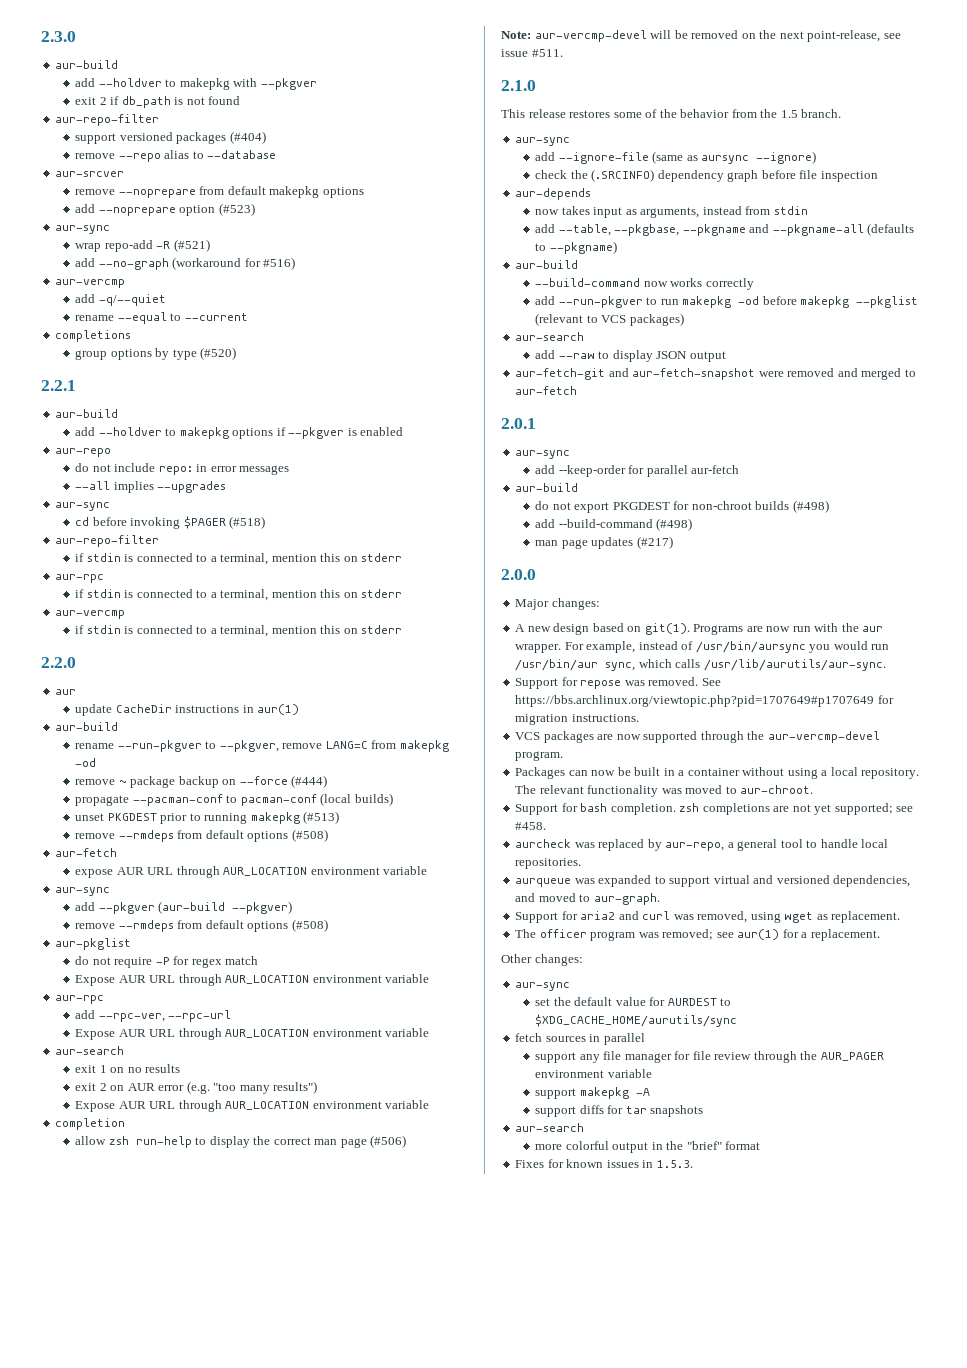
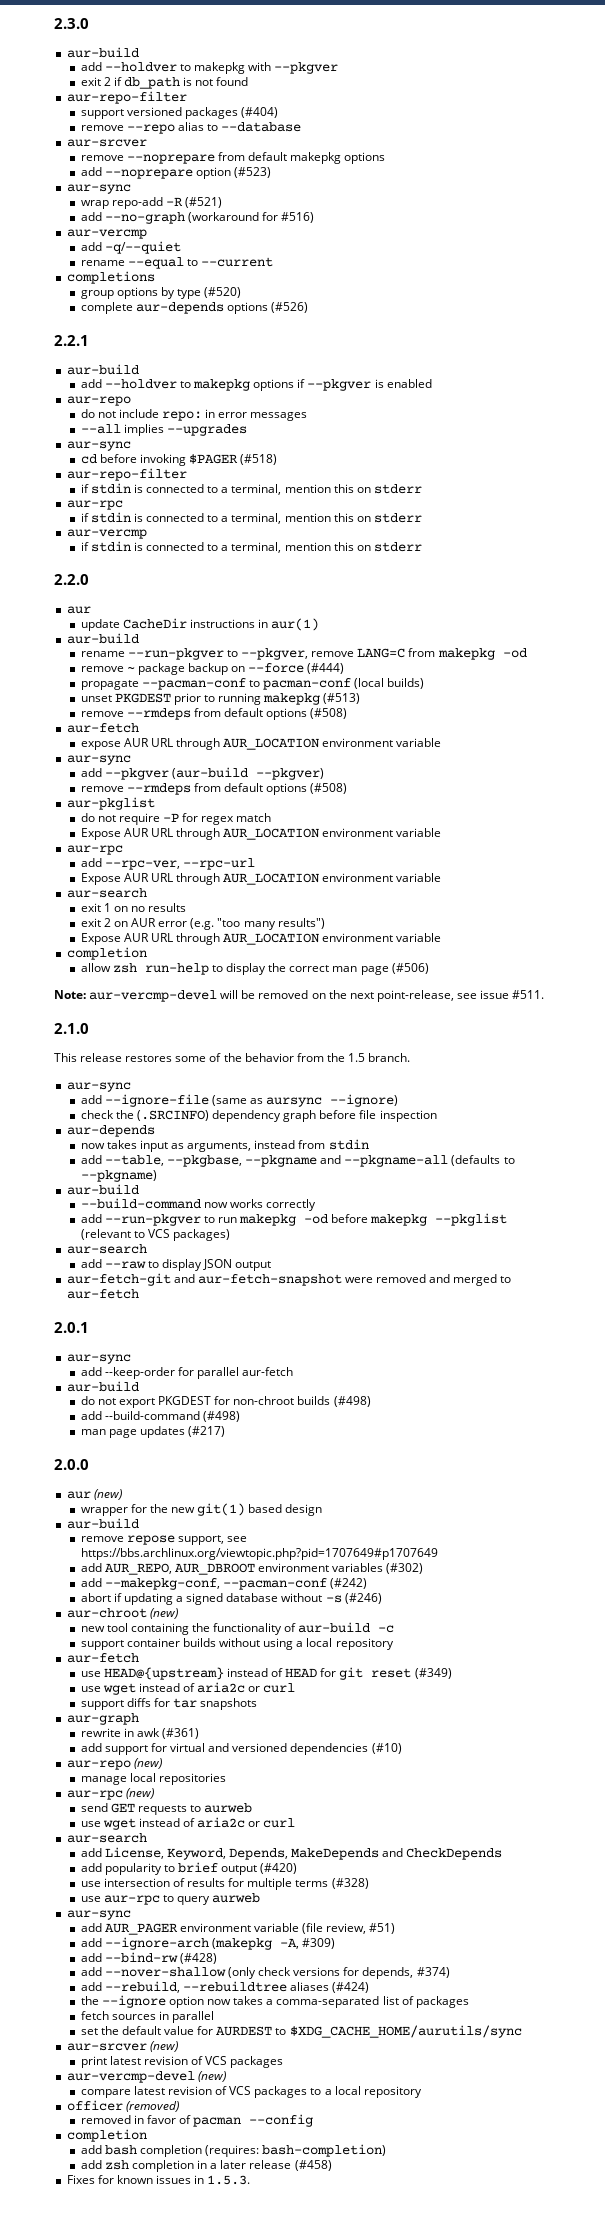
(237, 353) none -> [80,302,309,314] // complete aur-depends options (#526)
[515,598,600,610] [515,623,884,635] [515,641,890,653] [515,659,886,671] [515,677,721,689] [515,695,894,707] [515,714,639,725] [515,731,880,743] [515,751,564,761] [515,767,920,779] [515,785,814,797] [515,803,914,815] [515,822,547,830] [515,839,889,851] [515,858,582,869] [515,875,911,887] [515,893,660,905] [515,911,901,923] [515,929,880,941] [501,954,583,966] [515,982,571,991] Major changes: // A new design based on git(1). Programs are now run with the aur wrapper. For example, instead of /usr/bin/aursync you would run /usr/bin/aur sync, which calls /usr/lib/aurutils/aur-sync. // Support for repose was removed. See https://bbs.archlinux.org/viewtopic.php?pid=1707649#p1707649 for migration instructions. // VCS packages are now supported through the aur-vercmp-devel program. // Packages can now be built in a container without using a local repository. The relevant functionality was moved to aur-chroot. // Support for bash completion. zsh completions are not yet supported; see #458. // aurcheck was replaced by aur-repo, a general tool to handle local repositories. // aurqueue was expanded to support virtual and versioned dependencies, and moved to aur-graph. // Support for aria2 and curl was removed, using wget as replacement. // The officer program was removed; see aur(1) for a replacement. // Other changes: // aur-sync -> [66,1489,122,1500] [80,1503,323,1516] [66,1518,139,1529] [80,1535,248,1545] [80,1548,438,1560] [80,1563,424,1575] [80,1578,368,1590] [80,1593,382,1605] [66,1608,178,1619] [80,1622,395,1635] [80,1638,394,1650] [66,1653,139,1663] [80,1667,452,1680] [80,1682,296,1695] [80,1698,258,1710] [66,1713,139,1725] [80,1728,200,1739] [80,1743,402,1755] [66,1758,162,1770] [80,1773,226,1785] [66,1788,154,1800] [80,1803,253,1815] [80,1817,296,1830] [66,1833,147,1843] [80,1847,503,1860] [80,1862,298,1875] [80,1878,369,1890] [80,1893,261,1905] [66,1910,131,1920] [80,1923,396,1935] [80,1937,336,1950] [80,1952,217,1964] [80,1967,450,1979] [80,1981,370,1993] [80,1995,469,2008] [80,2011,215,2023] aur (new) // wrapper for the new git(1) based design // aur-build // remove repose support, see https://bbs.archlinux.org/viewtopic.php?pid=1707649#p1707649 // add AUR_REPO, AUR_DBROOT environment variables (#302) // add --makepkg-conf, --pacman-conf (#242) // abort if updating a signed database without -s (#246) // aur-chroot (new) // new tool containing the functionality of aur-build -c // support container builds without using a local repository // aur-fetch // use HEAD@{upstream} instead of HEAD for git reset (#349) // use wget instead of aria2c or curl // support diffs for tar snapshots // aur-graph // rewrite in awk (#361) // add support for virtual and versioned dependencies (#10) // aur-repo (new) // manage local repositories // aur-rpc (new) // send GET requests to aurweb // use wget instead of aria2c or curl // aur-search // add License, Keyword, Depends, MakeDepends and CheckDepends // add popularity to brief output (#420) // use intersection of results for multiple terms (#328) // use aur-rpc to query aurweb // aur-sync // add AUR_PAGER environment variable (file review, #51) // add --ignore-arch (makepkg -A, #309) // add --bind-rw (#428) // add --nover-shallow (only check versions for depends, #374) // add --rebuild, --rebuildtree aliases (#424) // the --ignore option now takes a comma-separated list of packages // fetch sources in parallel
[515,1033,645,1045] [535,1051,884,1063] [535,1069,652,1078] [535,1087,650,1099] [535,1105,704,1117] [515,1123,585,1132] [535,1141,761,1153] fetch sources in parallel // support any file manager for file review through the AUR_PAGER environment variable // support makepkg -A // support diffs for tar snapshots // aur-search // more colorful output in the "brief" format -> [66,2041,178,2052] [80,2056,284,2068] [66,2071,226,2083] [80,2086,422,2098] [66,2100,179,2112] [80,2114,314,2127] [66,2129,147,2142] [80,2144,387,2157] [80,2160,332,2172] aur-srcver (new) // print latest revision of VCS packages // aur-vercmp-devel (new) // compare latest revision of VCS packages to a local repository // officer (removed) // removed in favor of pacman --config // completion // add bash completion (requires: bash-completion) // add zsh completion in a later release (#458)

